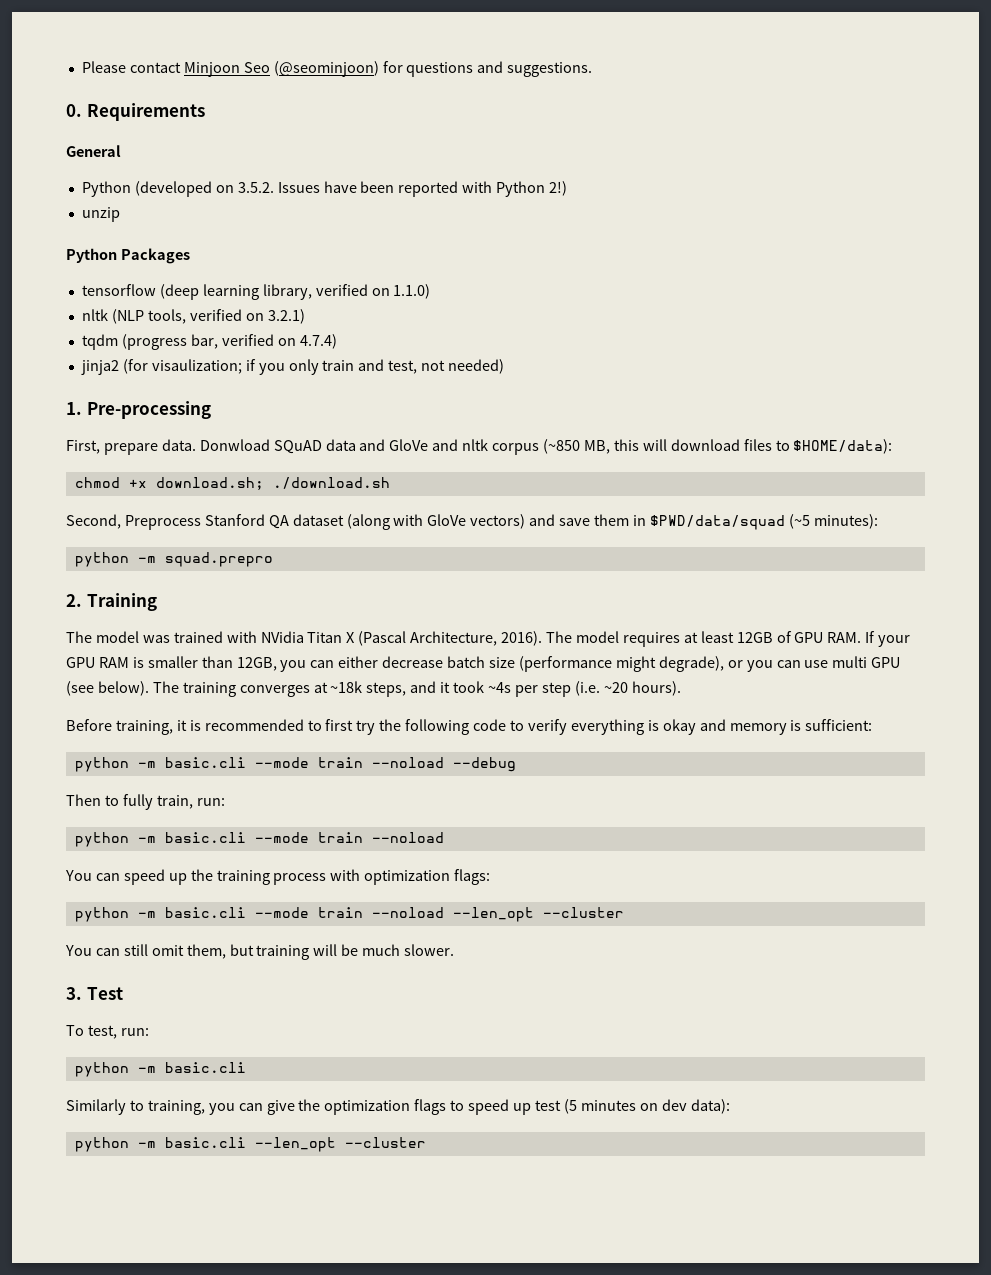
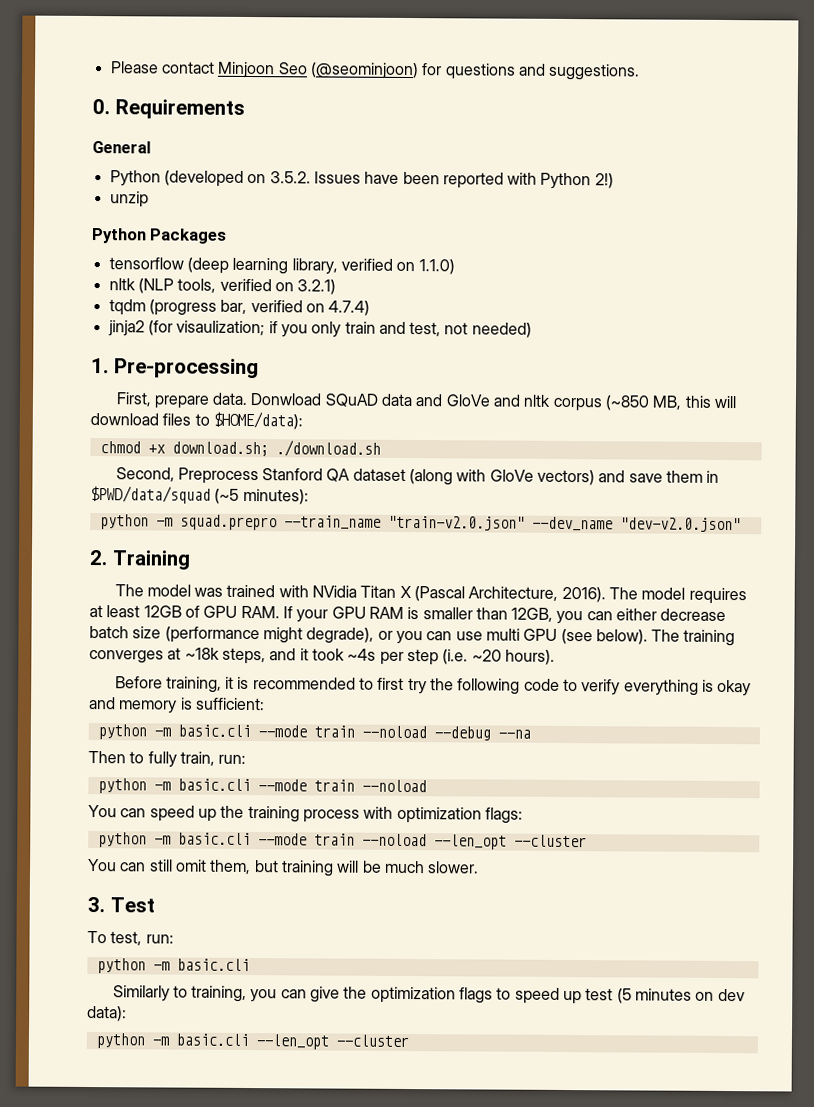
(273, 559) none -> [283,515,741,533] --train_name "train-v2.0.json" --dev_name "dev-v2.0.json"
(516, 764) none -> [497,729,531,739] --na

